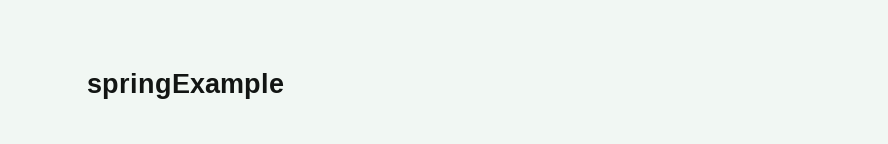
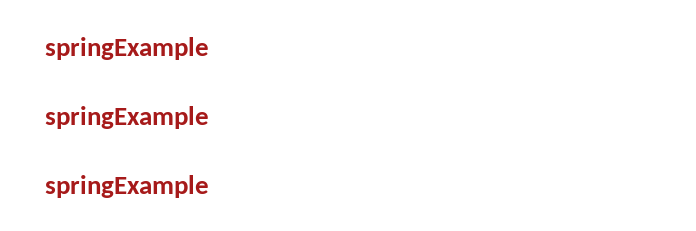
[87,73,284,99] springExample -> [45,37,209,60] [45,106,209,129] [45,175,209,198] springExample // springExample // springExample

